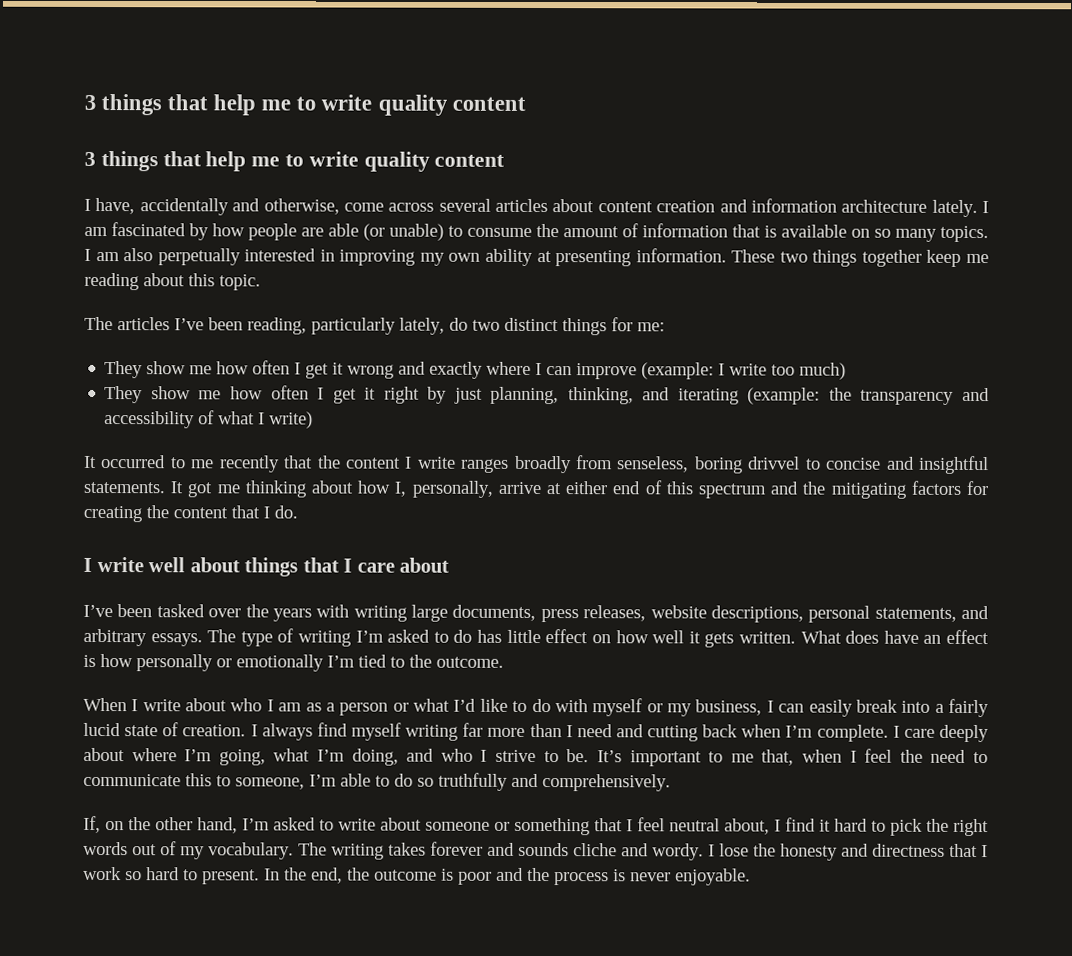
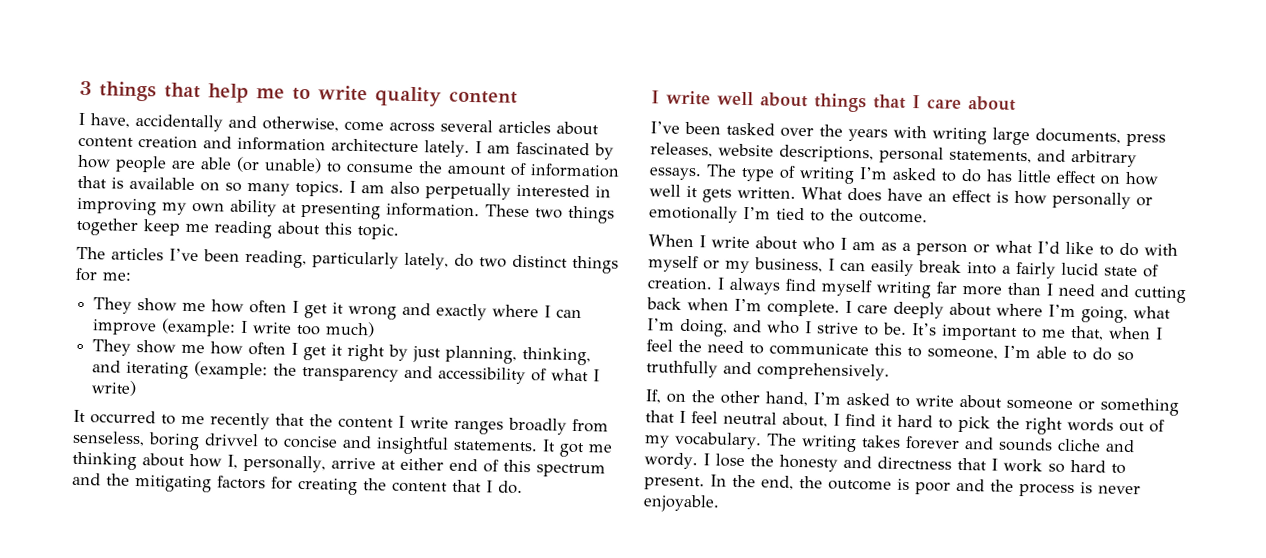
[84,94,526,116] [84,151,506,172] 3 things that help me to write quality content // 3 things that help me to write quality content -> [79,80,518,107] 3 things that help me to write quality content

